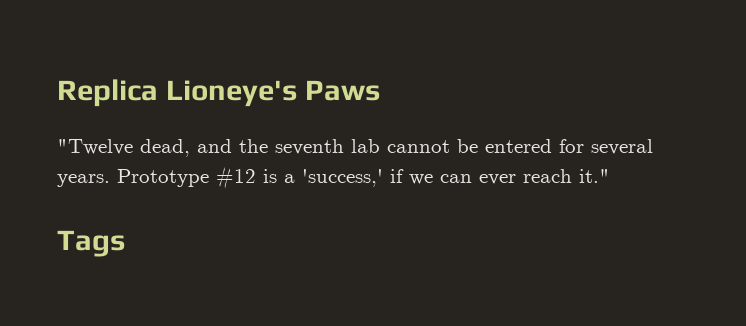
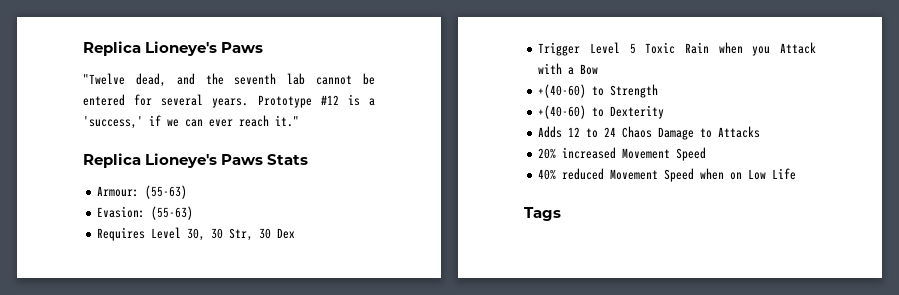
(610, 176) none -> [83,153,309,168] [97,185,188,199] [97,206,194,220] [97,227,296,241] [538,42,816,56] [538,63,599,75] [538,84,659,98] [538,105,665,119] [538,126,761,140] [538,147,707,161] [538,168,797,182] // Replica Lioneye's Paws Stats // Armour: (55-63) // Evasion: (55-63) // Requires Level 30, 30 Str, 30 Dex // Trigger Level 5 Toxic Rain when you Attack with a Bow // +(40-60) to Strength // +(40-60) to Dexterity // Adds 12 to 24 Chaos Damage to Attacks // 20% increased Movement Speed // 40% reduced Movement Speed when on Low Life

